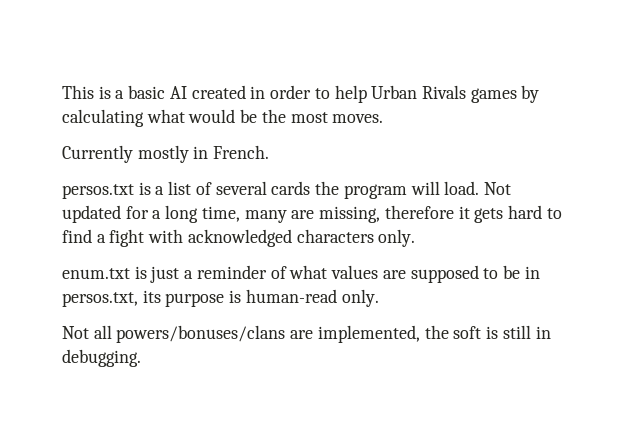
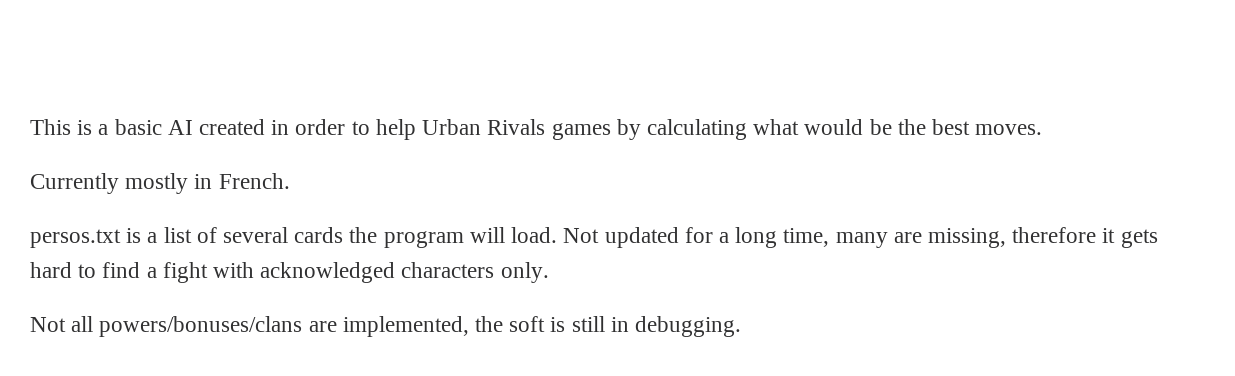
[290,112,328,123] most -> [931,119,970,135] best
[62,265,540,283] [62,289,379,307] // enum.txt is just a reminder of what values are supposed to be in persos.txt, its purpose is human-read only. -> (549, 272) none

